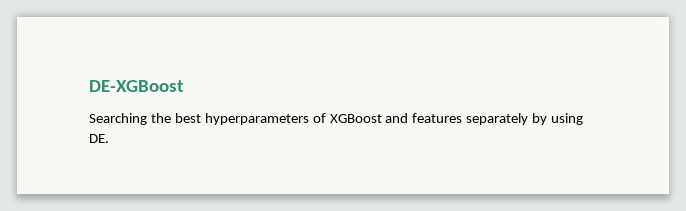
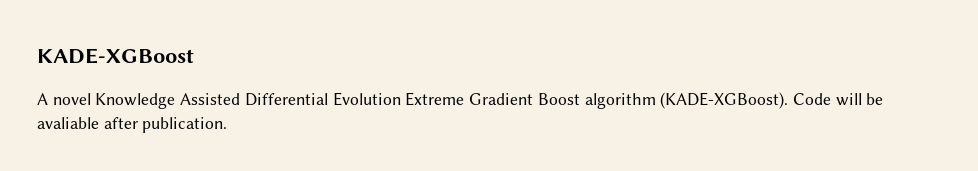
[89,80,184,92] [89,113,584,125] [89,134,109,143] DE-XGBoost // Searching the best hyperparameters of XGBoost and features separately by using DE. -> [37,48,194,64] [37,92,884,109] [37,117,228,133] KADE-XGBoost // A novel Knowledge Assisted Differential Evolution Extreme Gradient Boost algorithm (KADE-XGBoost). Code will be avaliable after publication.

